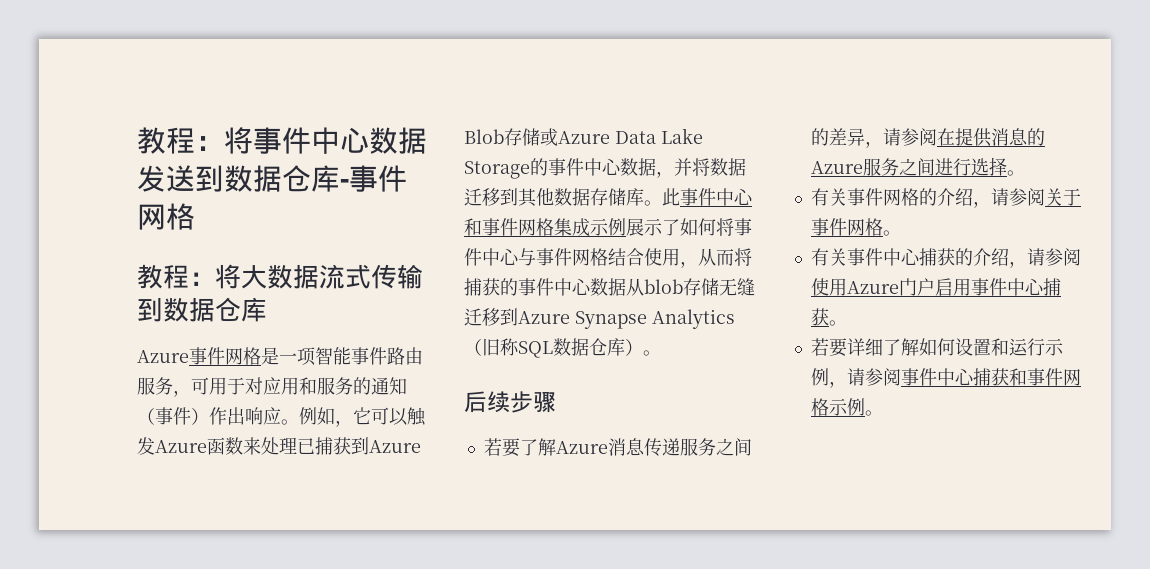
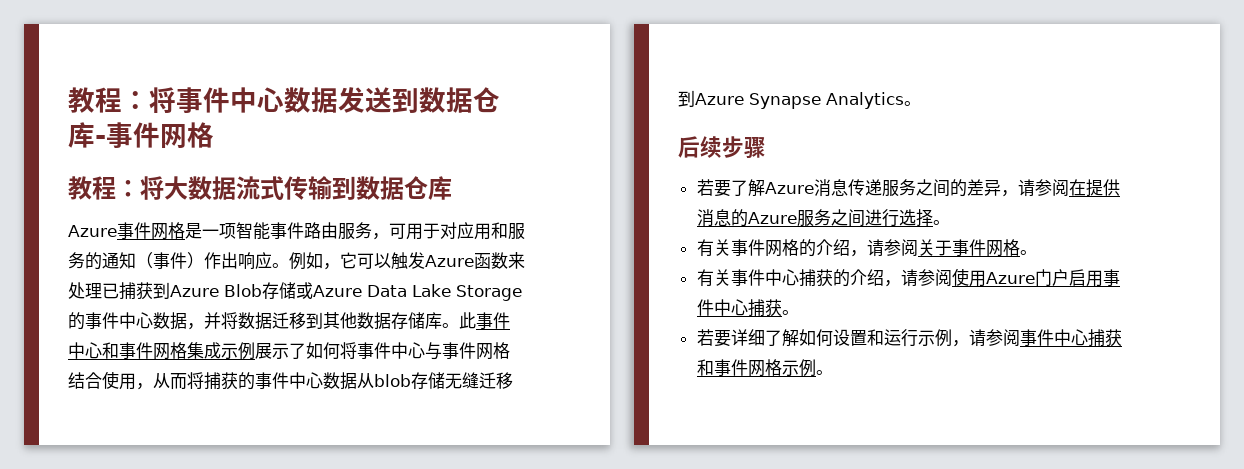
[464,338,643,358] （旧称SQL数据仓库） -> (904, 100) none

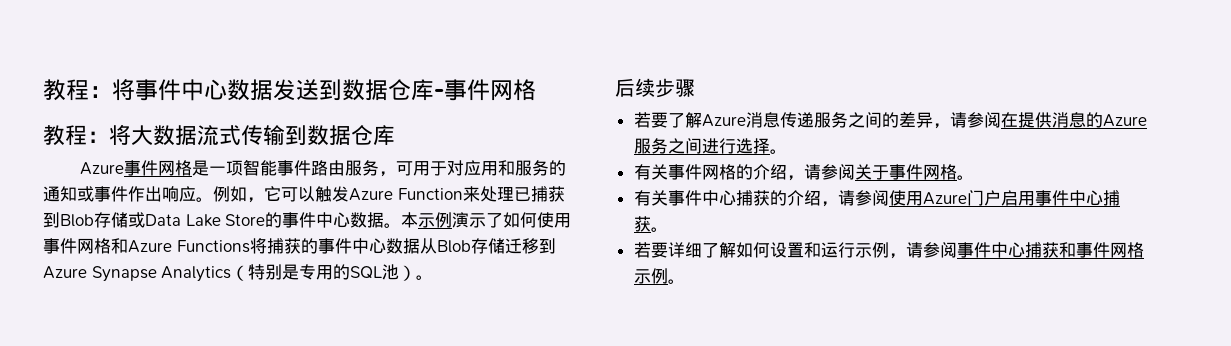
[136,252,204,269] （事件） -> [77,186,128,202] 或事件
[474,252,508,269] 函数 -> [397,188,463,200] Function
[170,285,219,297] Azure -> (60, 220) none
[313,285,362,297] Azure -> (145, 220) none
[456,285,522,301] [68,312,510,330] [68,342,510,360] [68,371,187,390] Storage的事件中心数据，并将数据迁移到其他数据存储库。此事件中心和事件网格集成示例展示了如何将事件中心与事件网格结合使用，从而 -> [225,212,572,228] [43,238,250,254] Store的事件中心数据。本示例演示了如何使用事件网格和Azure Functions
[374,372,479,389] blob存储无缝 -> [436,238,505,254] Blob存储
(904, 100) none -> [231,264,417,281] （特别是专用的SQL池）

